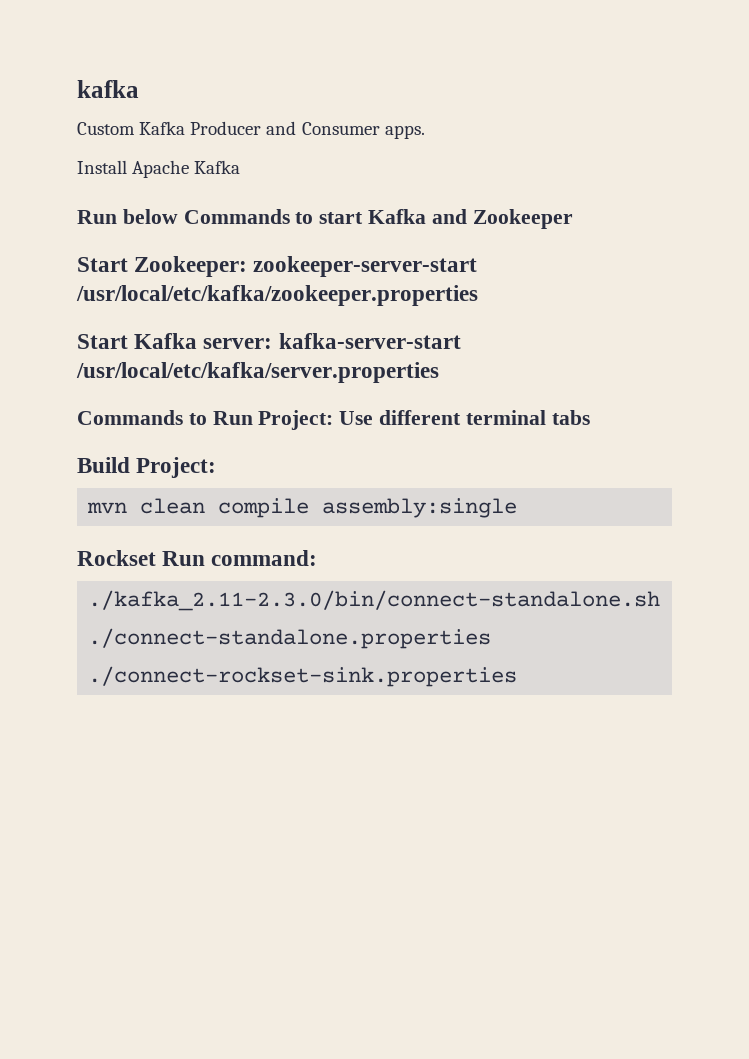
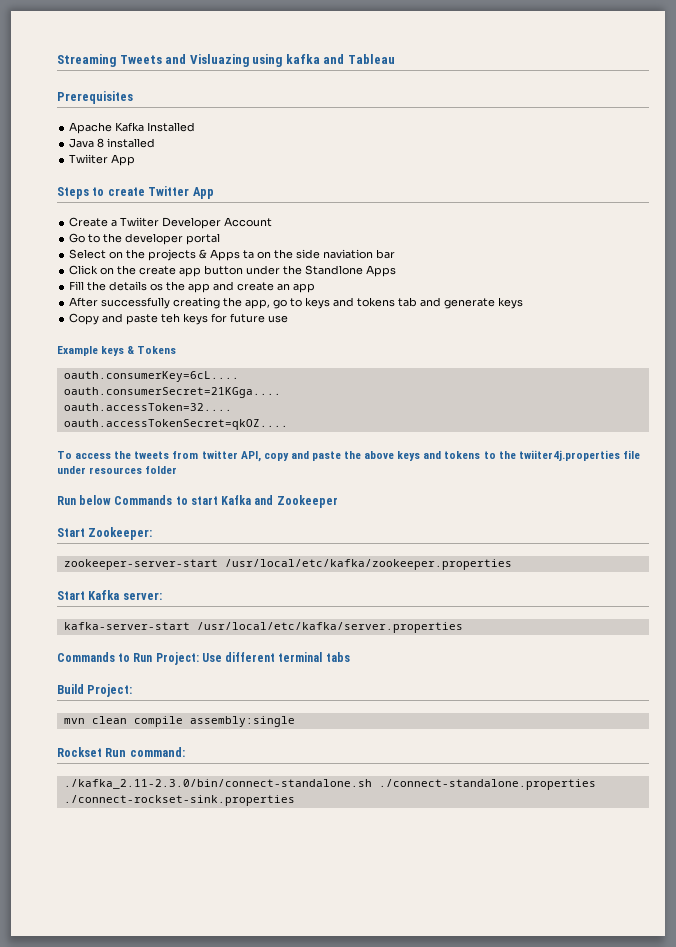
[77,80,139,98] [77,121,425,139] [77,160,241,178] kafka // Custom Kafka Producer and Consumer apps. // Install Apache Kafka -> [57,54,395,67] [57,91,133,104] [69,122,196,134] [69,138,156,148] [69,154,136,166] [57,186,214,199] [69,217,273,229] [69,233,221,245] [69,249,396,261] [69,265,397,277] [69,281,316,293] [69,297,524,309] [69,313,289,325] [57,346,177,356] [63,371,239,382] [63,387,281,398] [63,403,232,411] [63,419,288,430] [57,450,640,462] [57,466,178,474] Streaming Tweets and Visluazing using kafka and Tableau // Prerequisites // Apache Kafka Installed // Java 8 installed // Twiiter App // Steps to create Twitter App // Create a Twiiter Developer Account // Go to the developer portal // Select on the projects & Apps ta on the side naviation bar // Click on the create app button under the Standlone Apps // Fill the details os the app and create an app // After successfully creating the app, go to keys and tokens tab and generate keys // Copy and paste teh keys for future use // Example keys & Tokens // oauth.consumerKey=6cL.... // oauth.consumerSecret=21KGga.... // oauth.accessToken=32.... // oauth.accessTokenSecret=qkOZ.... // To access the tweets from twitter API, copy and paste the above keys and tokens to the twiiter4j.properties file under resources folder
(248, 266) none -> (153, 533) //
(273, 343) none -> (162, 596) //

